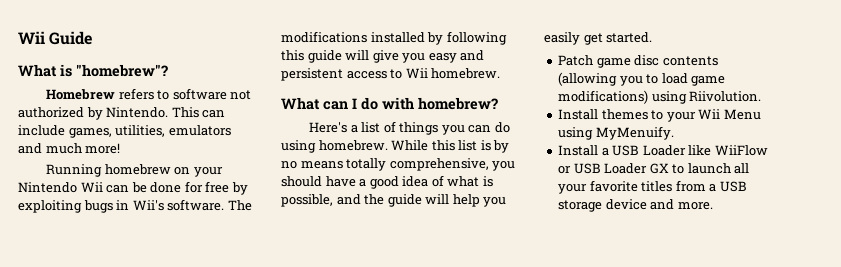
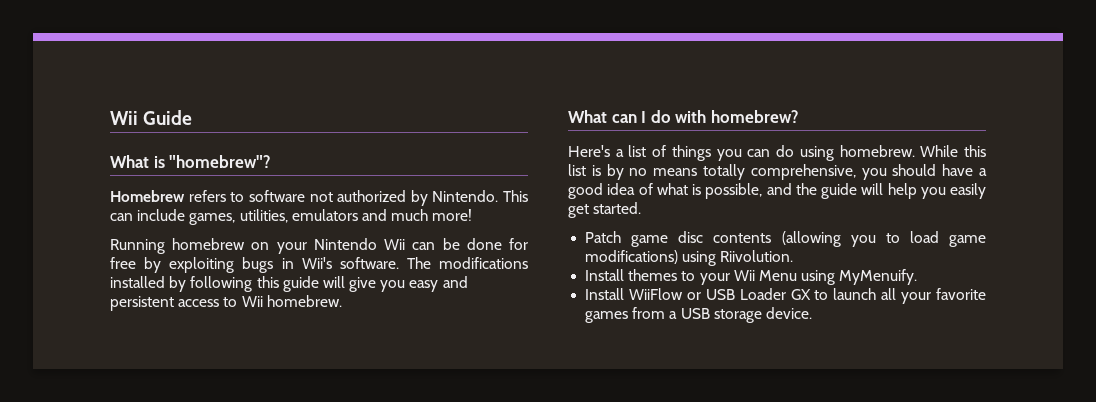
[601,145,712,156] a USB Loader like -> (625, 294) none
[641,181,673,192] titles -> [585,311,629,323] games
[605,199,713,210] device and more. -> [765,307,812,319] device.

